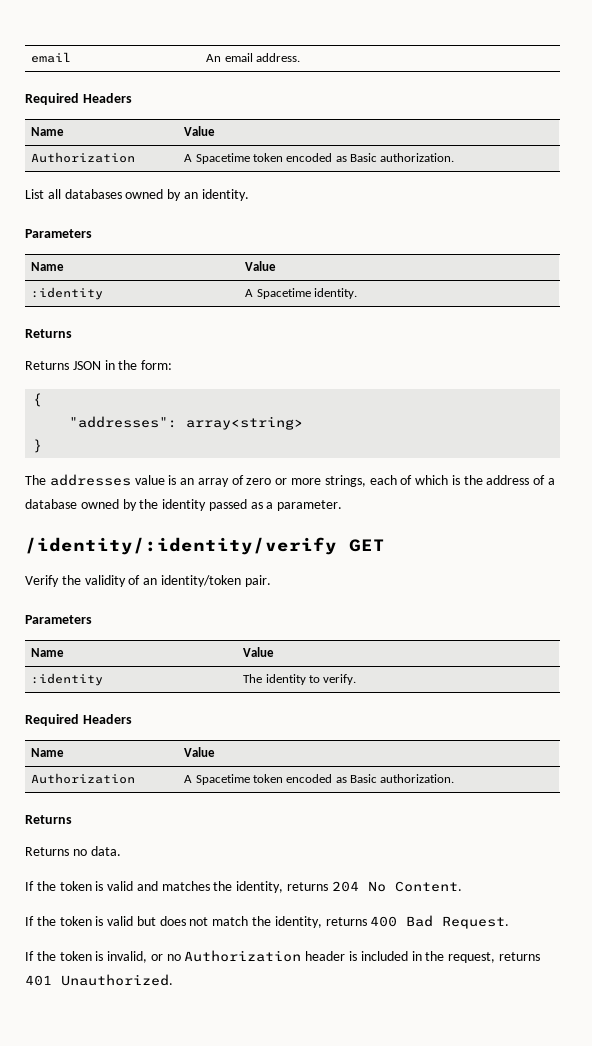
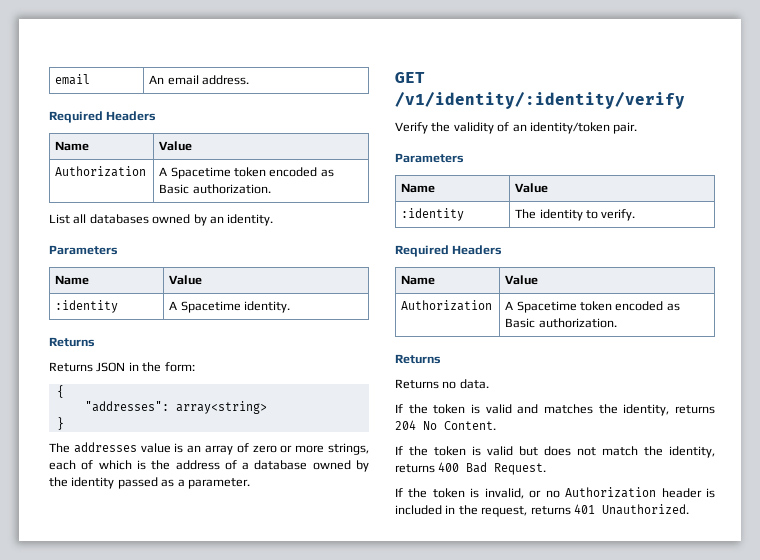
[25,537,337,555] /identity/:identity/verify -> (250, 483) none
(385, 545) none -> [395,92,685,109] /v1/identity/:identity/verify

